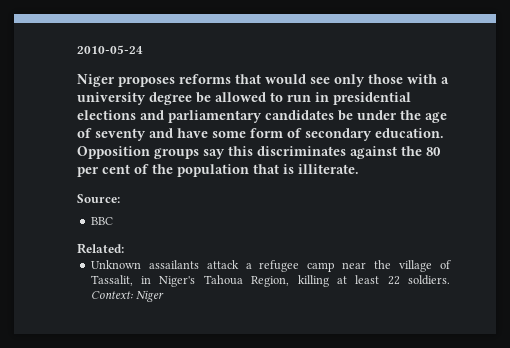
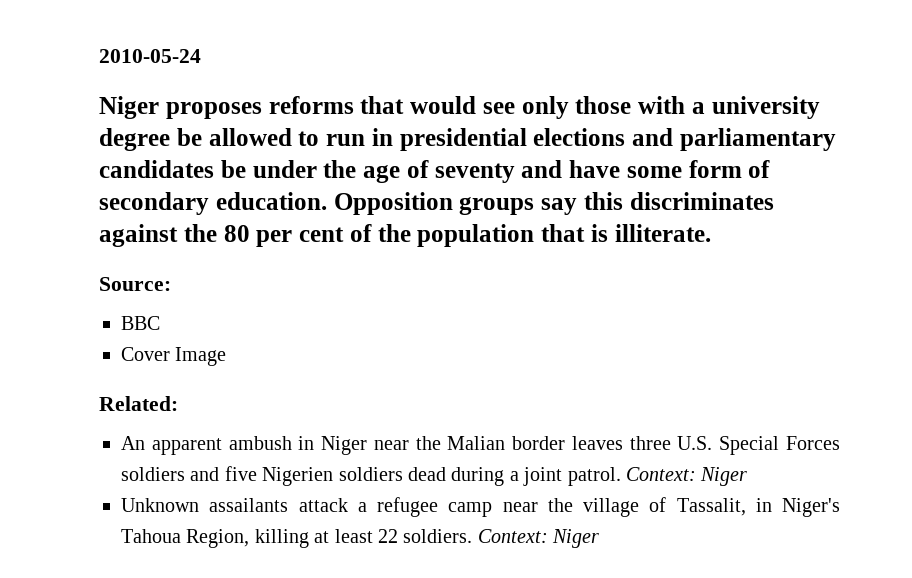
(113, 221) none -> [121,347,227,366] // Cover Image
(124, 248) none -> [121,436,840,455] [121,466,748,486] // An apparent ambush in Niger near the Malian border leaves three U.S. Special Forces soldiers and five Nigerien soldiers dead during a joint patrol. Context: Niger

